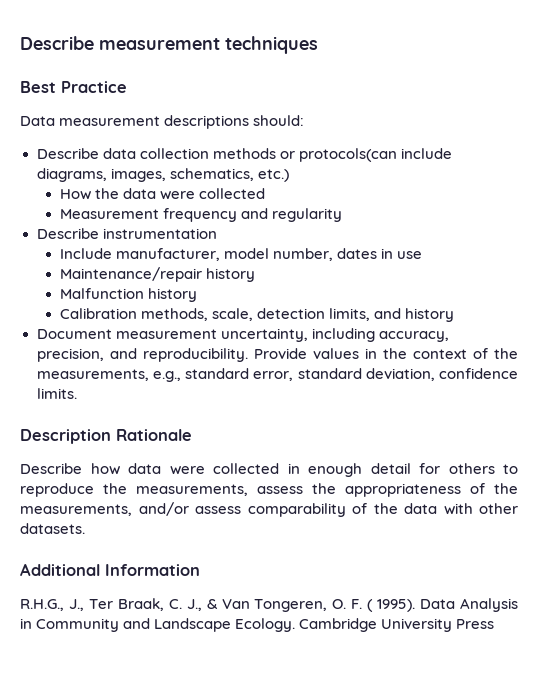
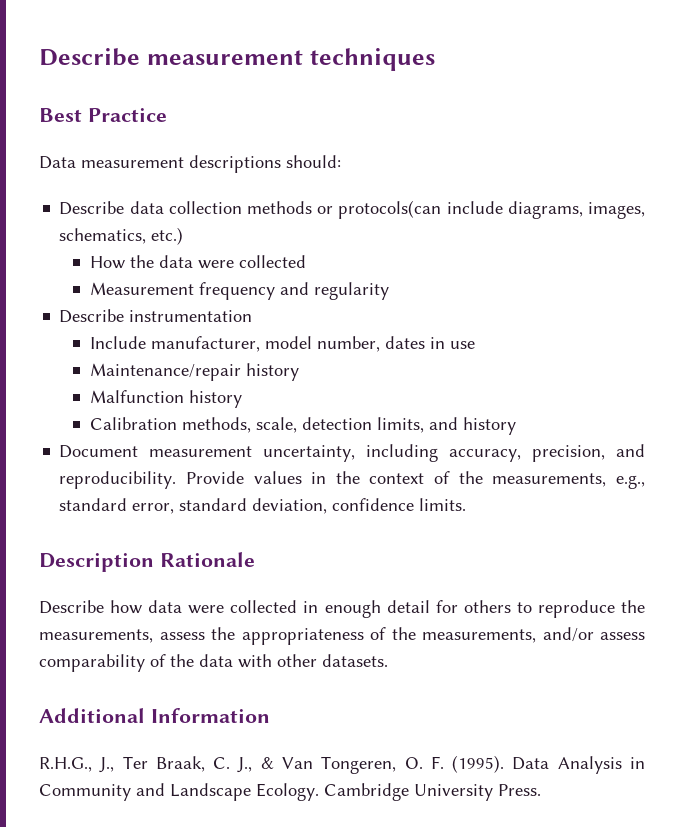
[367,599,416,612] ( 1995). -> [452,755,505,773] (1995).
[456,619,495,629] Press -> [498,784,541,796] Press.

